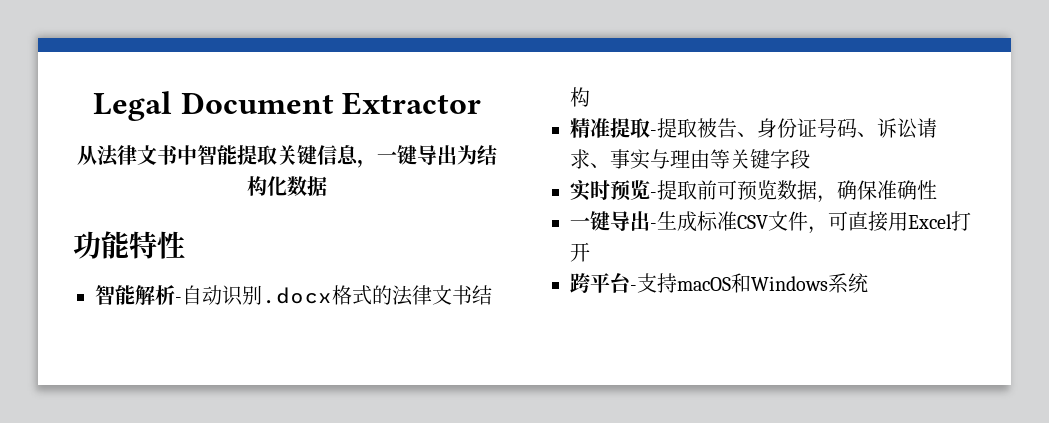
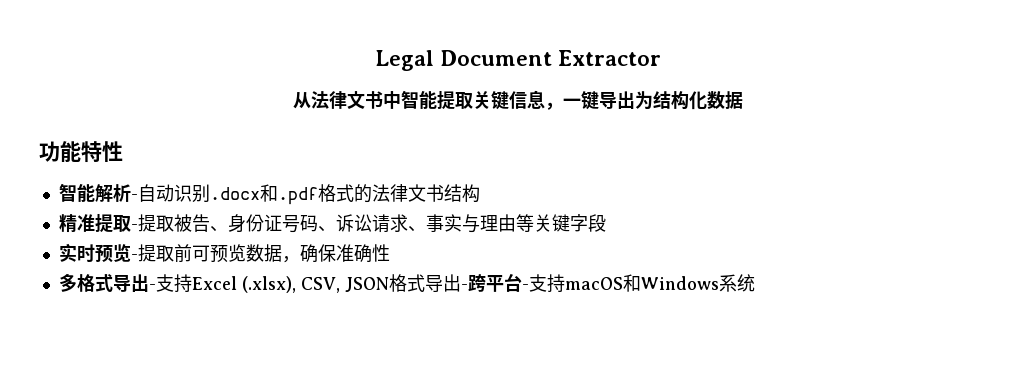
(332, 295) none -> [259,184,318,205] 和.pdf
[570,211,971,234] [570,242,590,262] 一键导出-生成标准CSV文件，可直接用Excel打开 // -> [58,273,468,293] 多格式导出-支持Excel (.xlsx), CSV, JSON格式导出-

